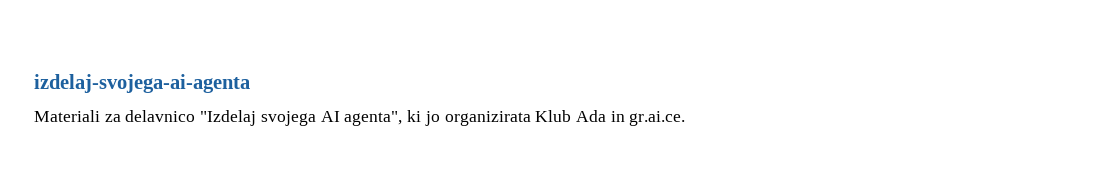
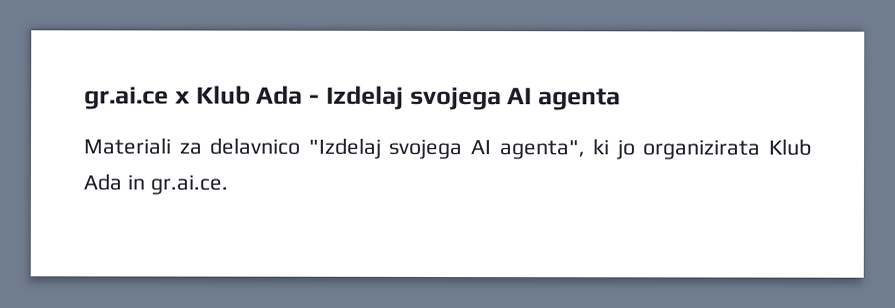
[34,74,250,93] izdelaj-svojega-ai-agenta -> [84,85,621,111] gr.ai.ce x Klub Ada - Izdelaj svojega AI agenta

